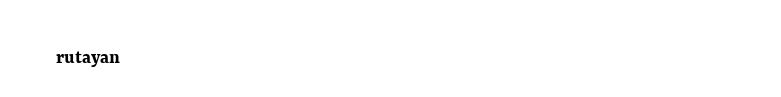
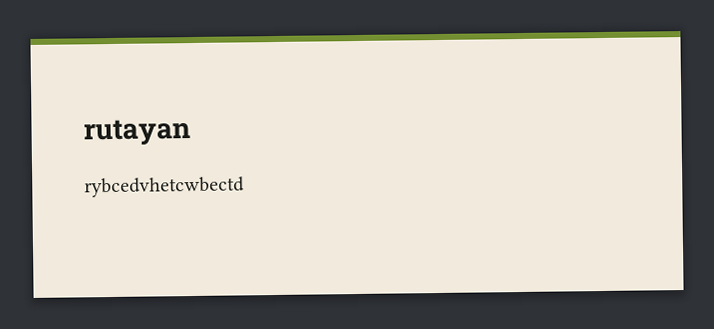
(120, 59) none -> [84,176,245,198] // rybcedvhetcwbectd

